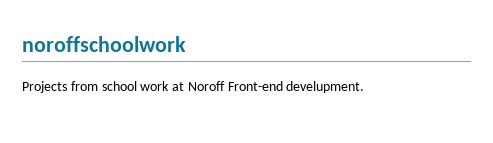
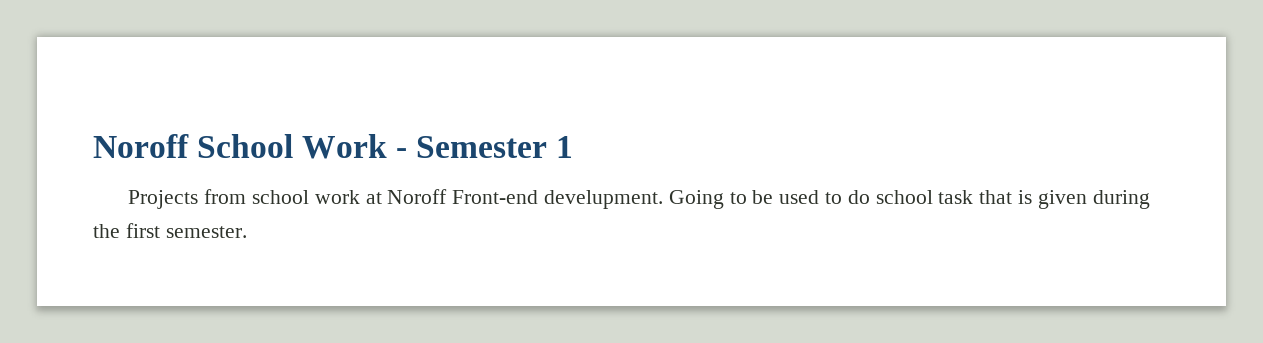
[22,36,186,52] noroffschoolwork -> [93,134,574,159] Noroff School Work - Semester 1
(365, 87) none -> [668,190,1150,209] [93,223,247,238] Going to be used to do school task that is given during the first semester.

